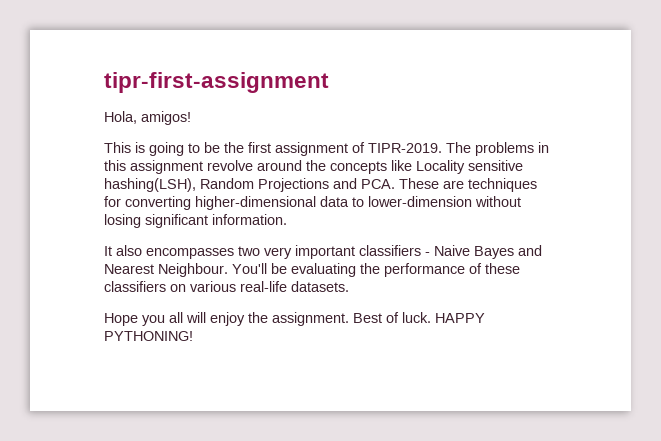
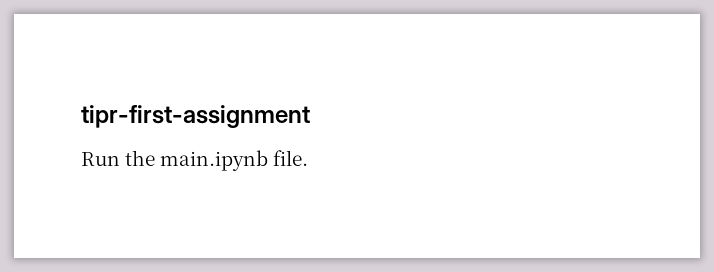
[104,111,191,125] [104,142,549,156] [104,160,523,174] [104,178,537,192] [104,196,521,210] [104,214,287,228] [104,245,542,259] [104,263,520,277] [104,281,349,292] [104,312,485,326] [104,331,193,341] Hola, amigos! // This is going to be the first assignment of TIPR-2019. The problems in this assignment revolve around the concepts like Locality sensitive hashing(LSH), Random Projections and PCA. These are techniques for converting higher-dimensional data to lower-dimension without losing significant information. // It also encompasses two very important classifiers - Naive Bayes and Nearest Neighbour. You'll be evaluating the performance of these classifiers on various real-life datasets. // Hope you all will enjoy the assignment. Best of luck. HAPPY PYTHONING! -> [81,150,309,171] Run the main.ipynb file.

